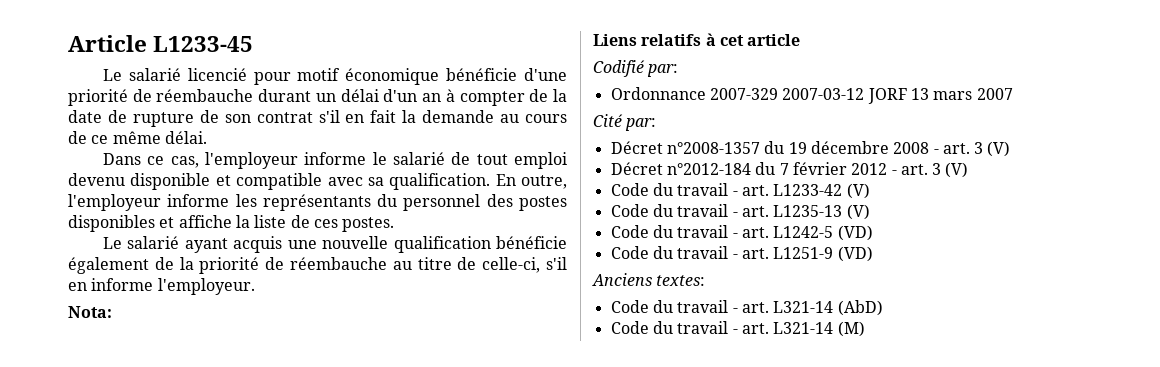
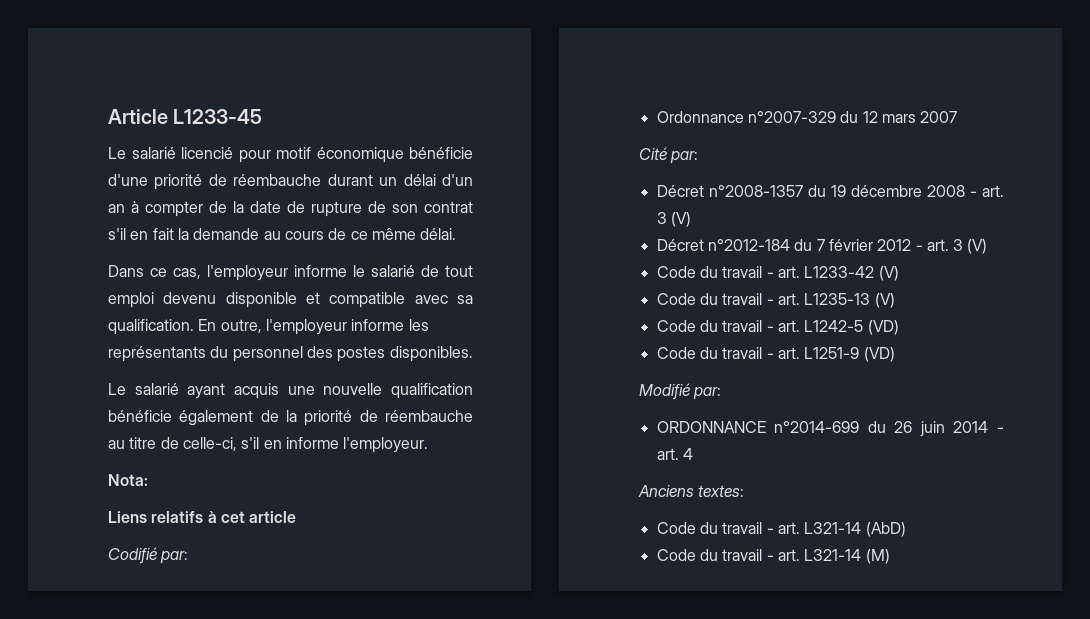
[68,215,395,232] disponibles et affiche la liste de ces postes. -> [389,346,473,362] disponibles.
[709,88,929,104] 2007-329 2007-03-12 JORF 13 -> [747,111,878,123] n°2007-329 du 12
(873, 254) none -> [639,383,722,400] [656,421,1004,437] [656,448,693,460] // Modifié par: // ORDONNANCE n°2014-699 du 26 juin 2014 - art. 4

